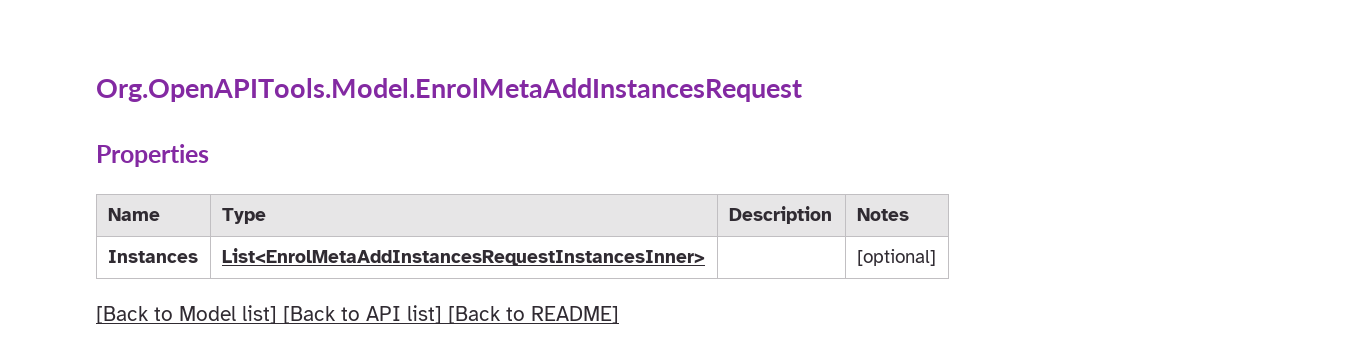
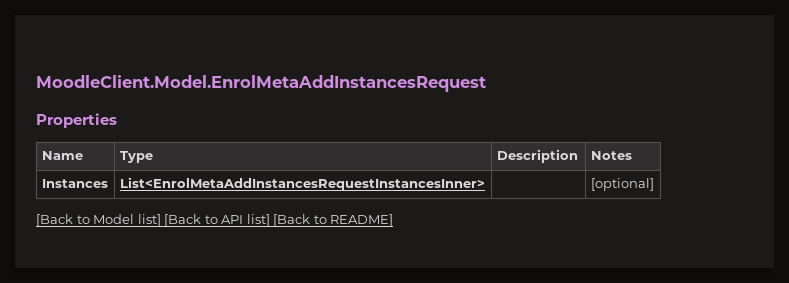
[96,78,802,102] Org.OpenAPITools.Model.EnrolMetaAddInstancesRequest -> [36,75,486,92] MoodleClient.Model.EnrolMetaAddInstancesRequest

